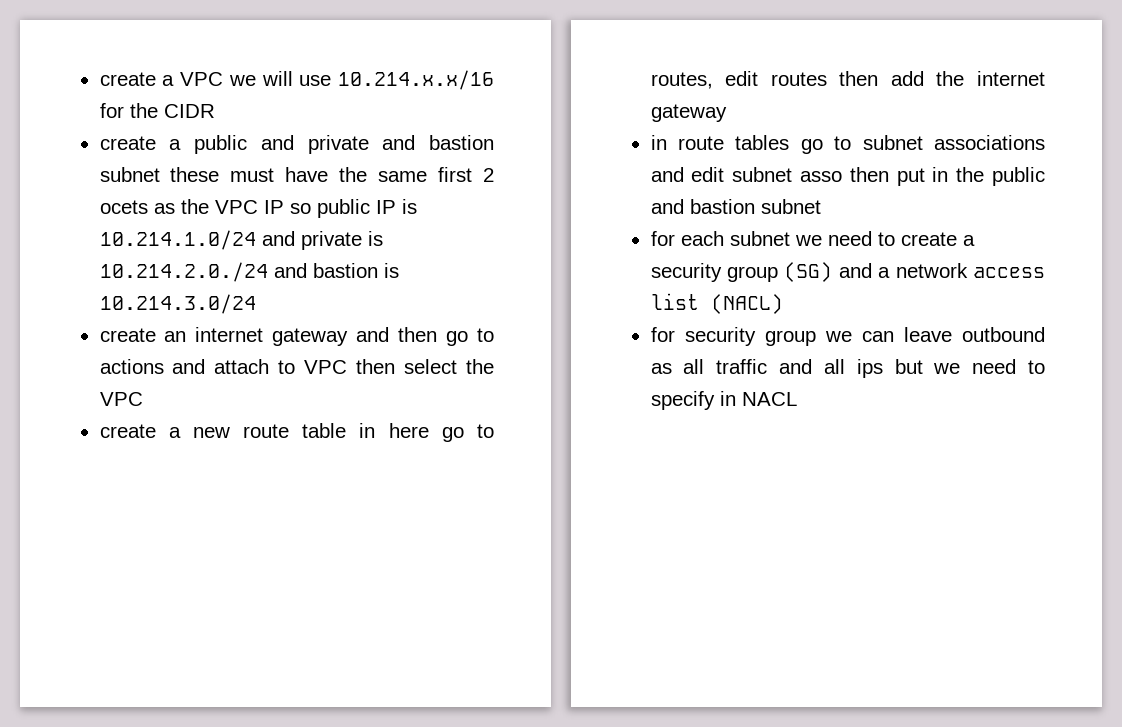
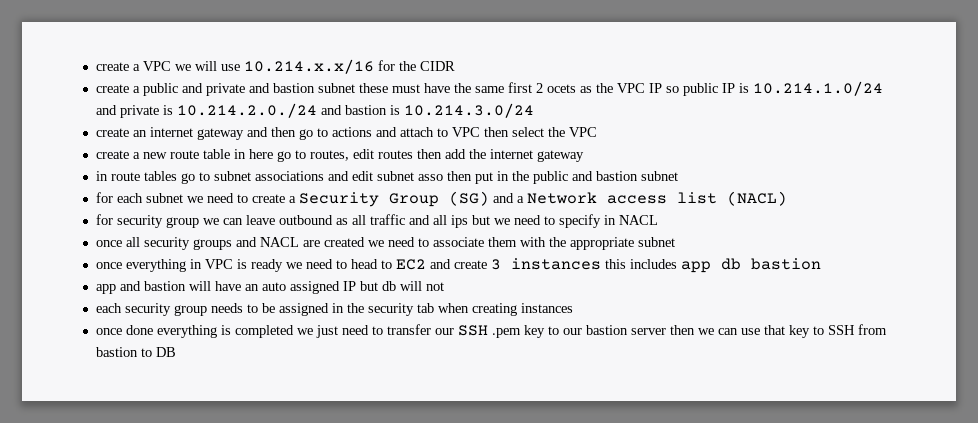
[650,263,778,282] security group -> [298,192,439,207] Security Group
[895,263,968,278] network -> [526,192,597,204] Network
(797, 399) none -> [95,237,675,250] [95,258,821,273] [95,281,444,294] [95,303,573,316] [95,324,887,338] [95,347,176,357] // once all security groups and NACL are created we need to associate them with the appropriate subnet // once everything in VPC is ready we need to head to EC2 and create 3 instances this includes app db bastion // app and bastion will have an auto assigned IP but db will not // each security group needs to be assigned in the security tab when creating instances // once done everything is completed we just need to transfer our SSH .pem key to our bastion server then we can use that key to SSH from bastion to DB

